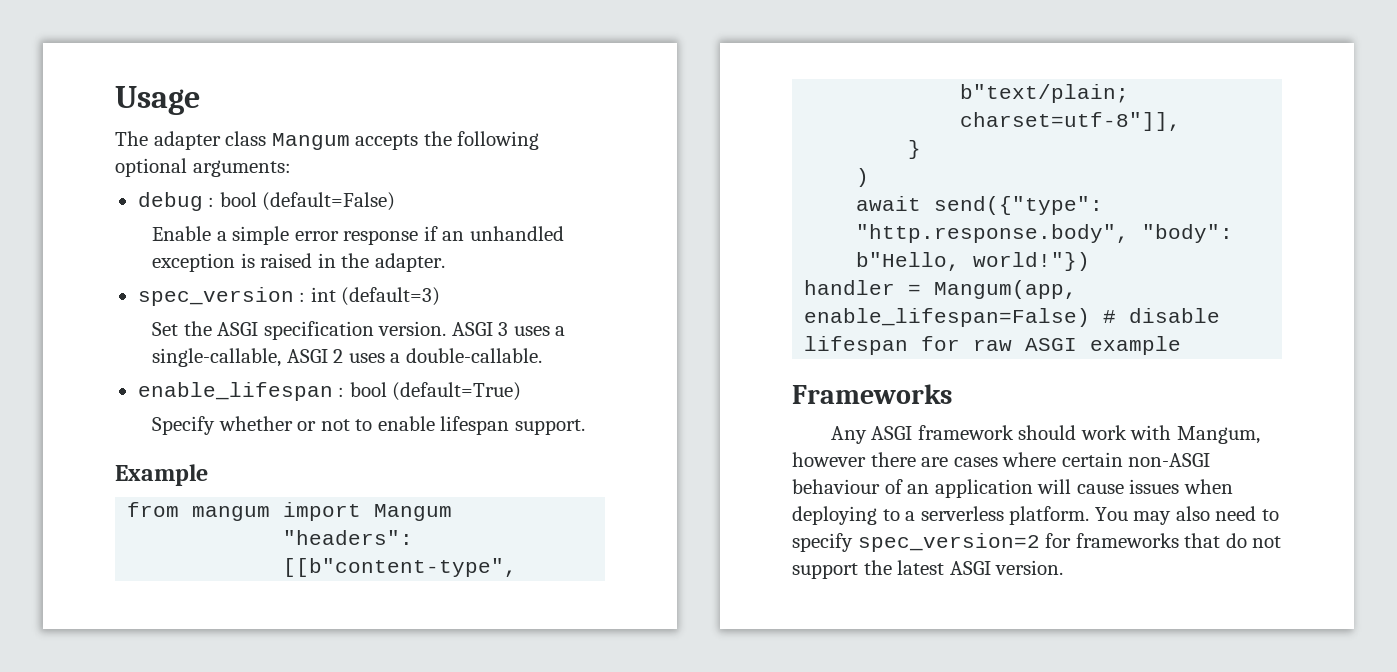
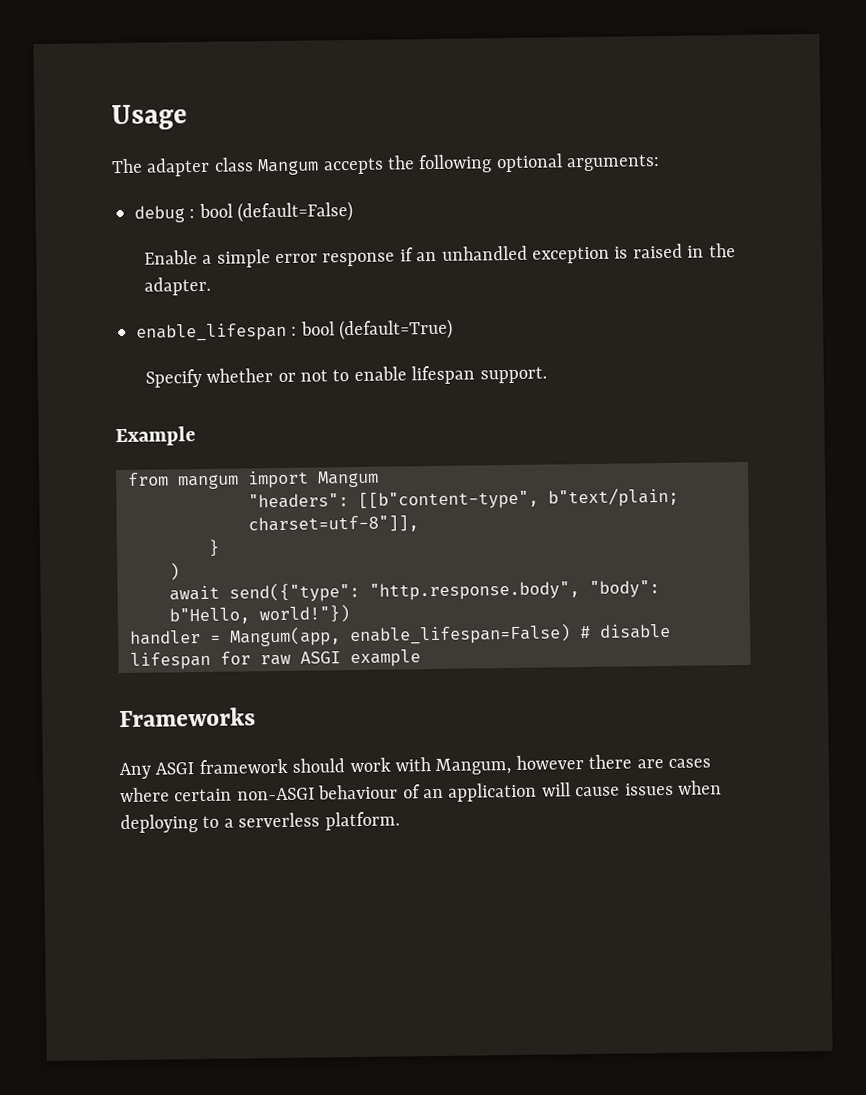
[137,287,441,306] [152,321,566,340] [152,348,542,367] // spec_version : int (default=3) // Set the ASGI specification version. ASGI 3 uses a single-callable, ASGI 2 uses a double-callable. -> (211, 286) none
[1094,506,1279,525] [792,533,1282,552] [792,560,1064,579] You may also need to specify spec_version=2 for frameworks that do not support the latest ASGI version. -> (400, 821) none

